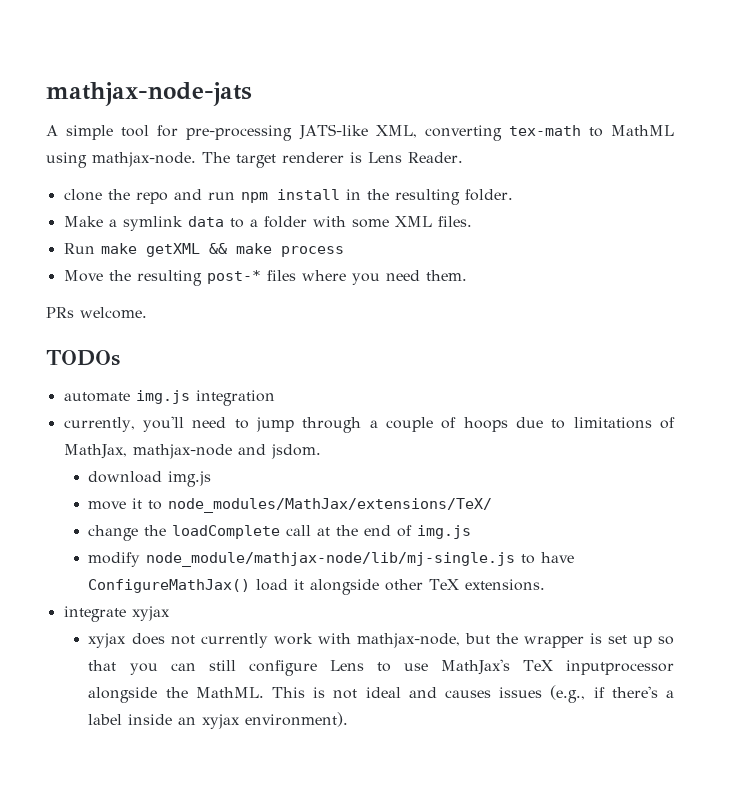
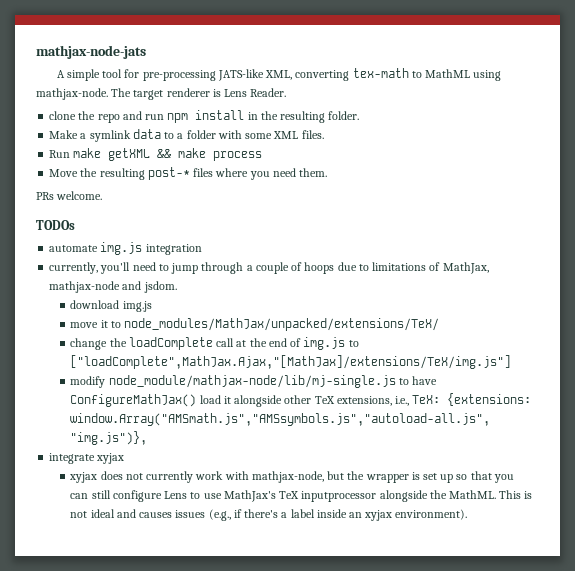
[168,498,493,513] node_modules/MathJax/extensions/TeX/ -> [124,318,440,331] node_modules/MathJax/unpacked/extensions/TeX/
(472, 532) none -> [348,340,359,347] [70,355,512,369] to ["loadComplete",MathJax.Ajax,"[MathJax]/extensions/TeX/img.js"]
[465,579,546,591] extensions. -> [336,393,532,406] [70,413,491,426] [70,431,148,445] extensions, i.e., TeX: {extensions: window.Array("AMSmath.js","AMSsymbols.js","autoload-all.js", "img.js")},

